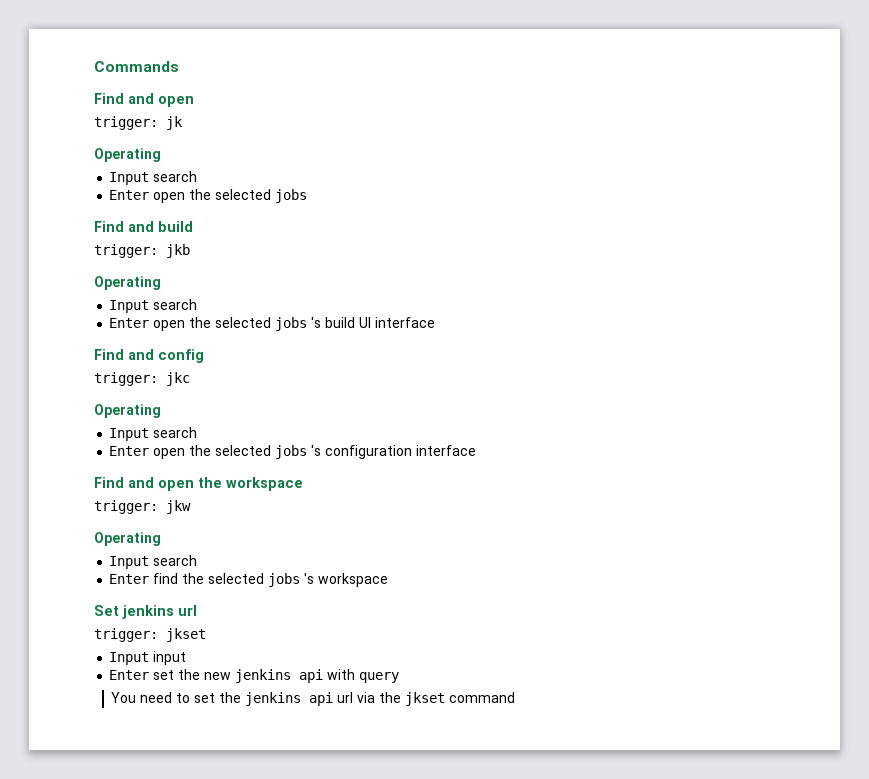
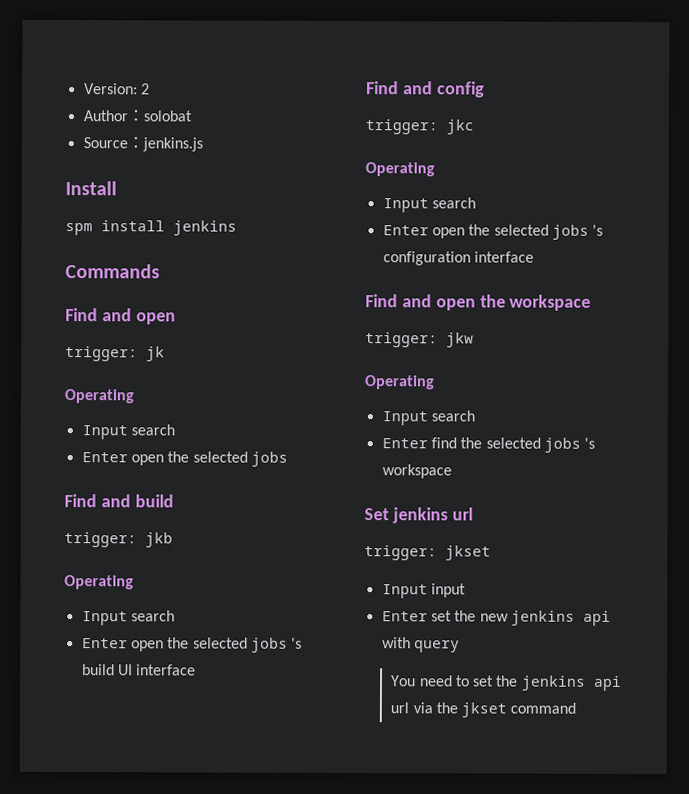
(94, 66) none -> [83,83,150,95] [82,109,192,122] [82,136,203,152] [65,181,117,196] [65,220,237,236] Version: 2 // Author：solobat // Source：jenkins.js // Install // spm install jenkins //

